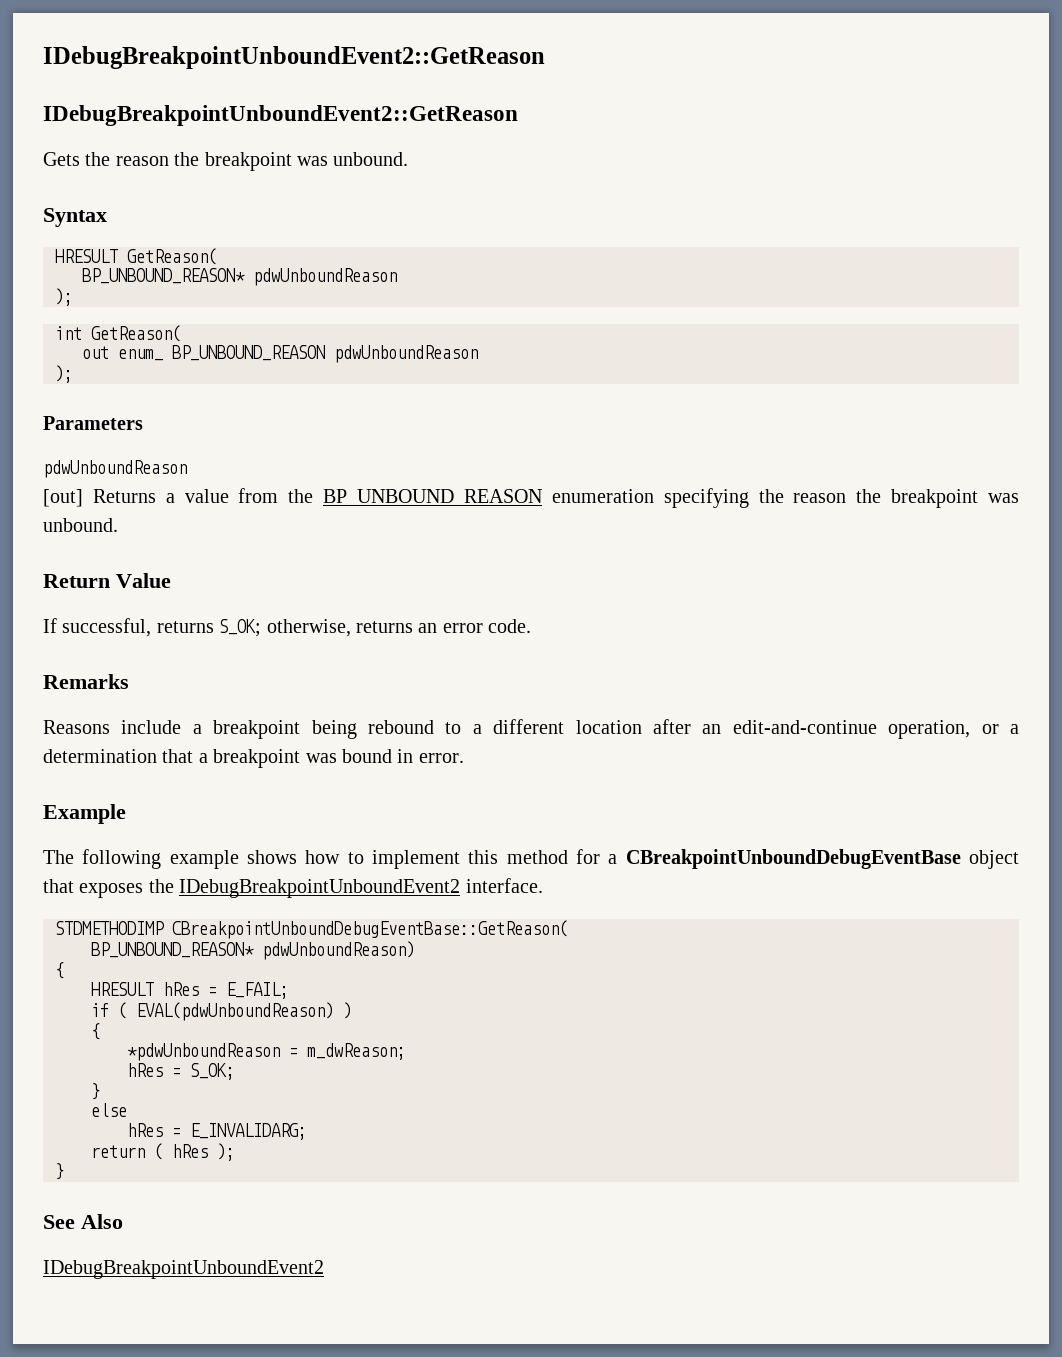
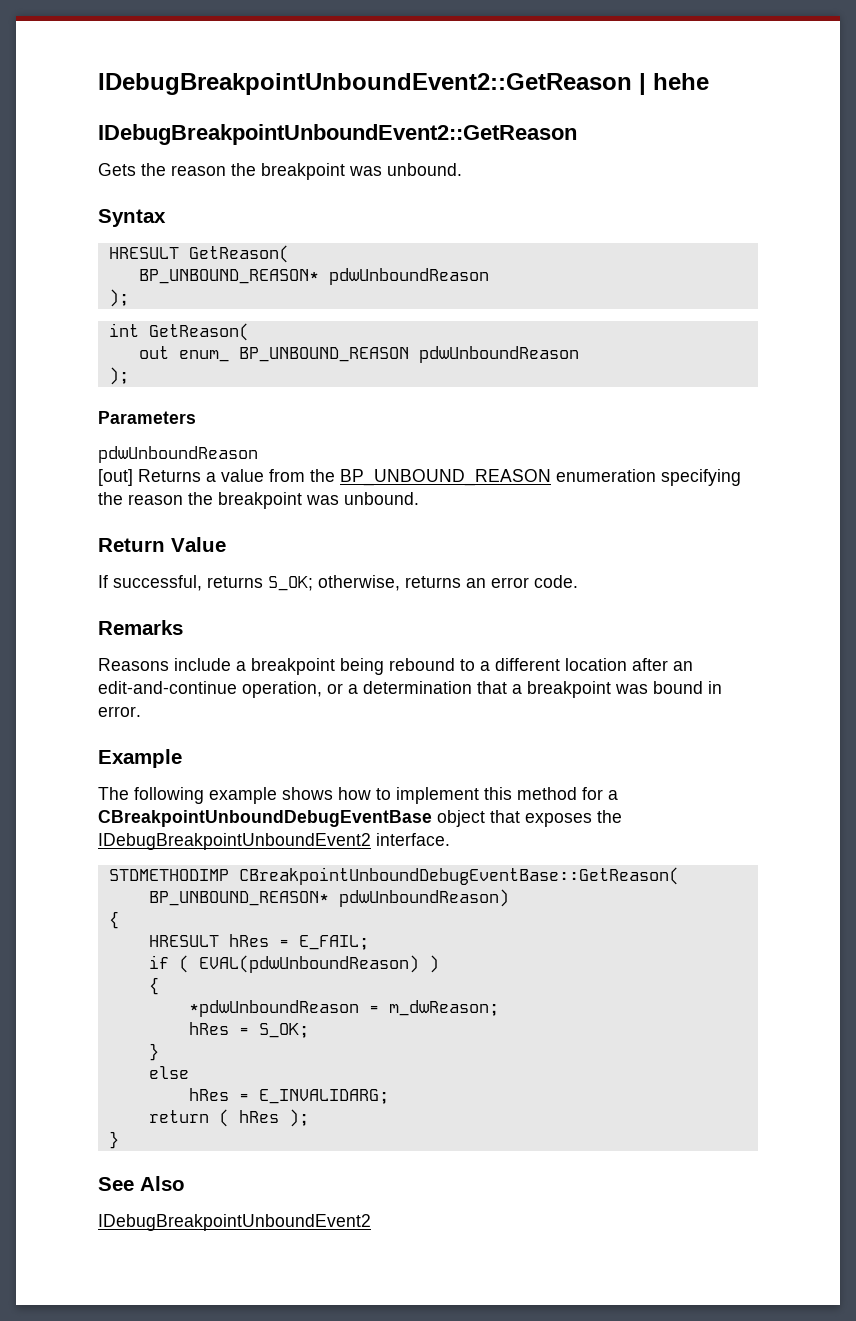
[43,46,545,69] IDebugBreakpointUnboundEvent2::GetReason -> [98,73,709,95] IDebugBreakpointUnboundEvent2::GetReason | hehe

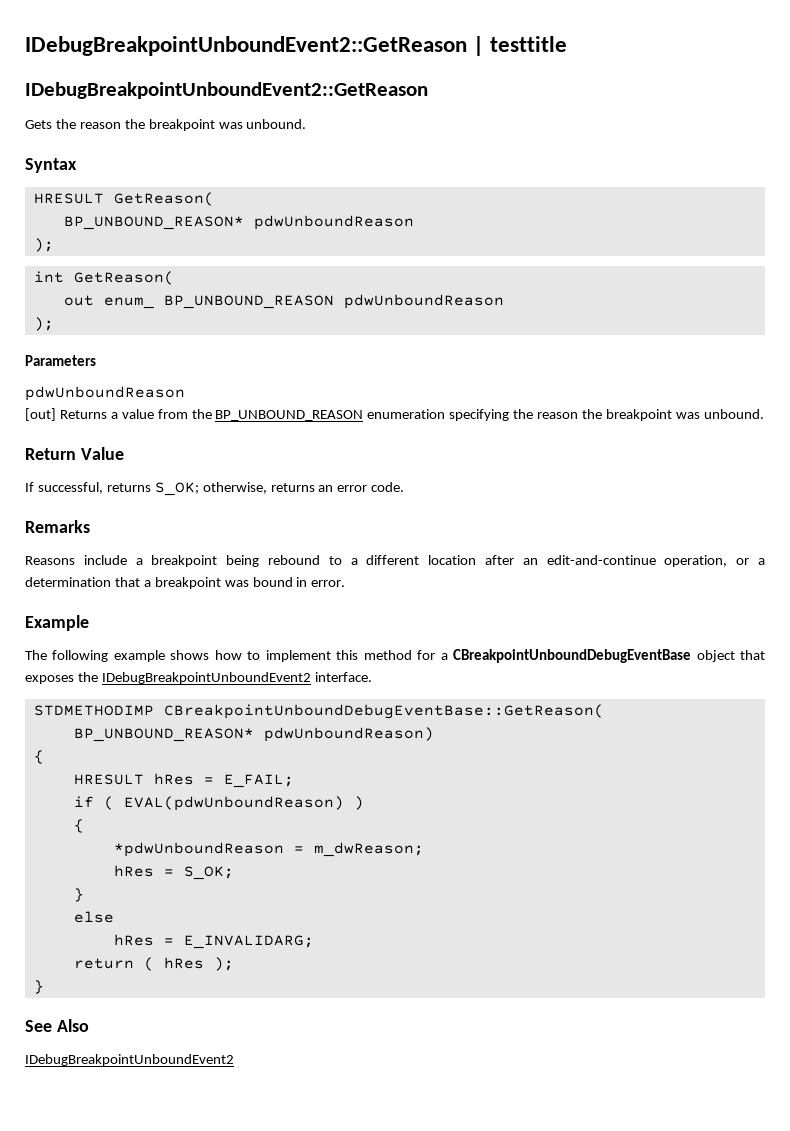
[653,73,709,90] hehe -> [490,36,568,52] testtitle

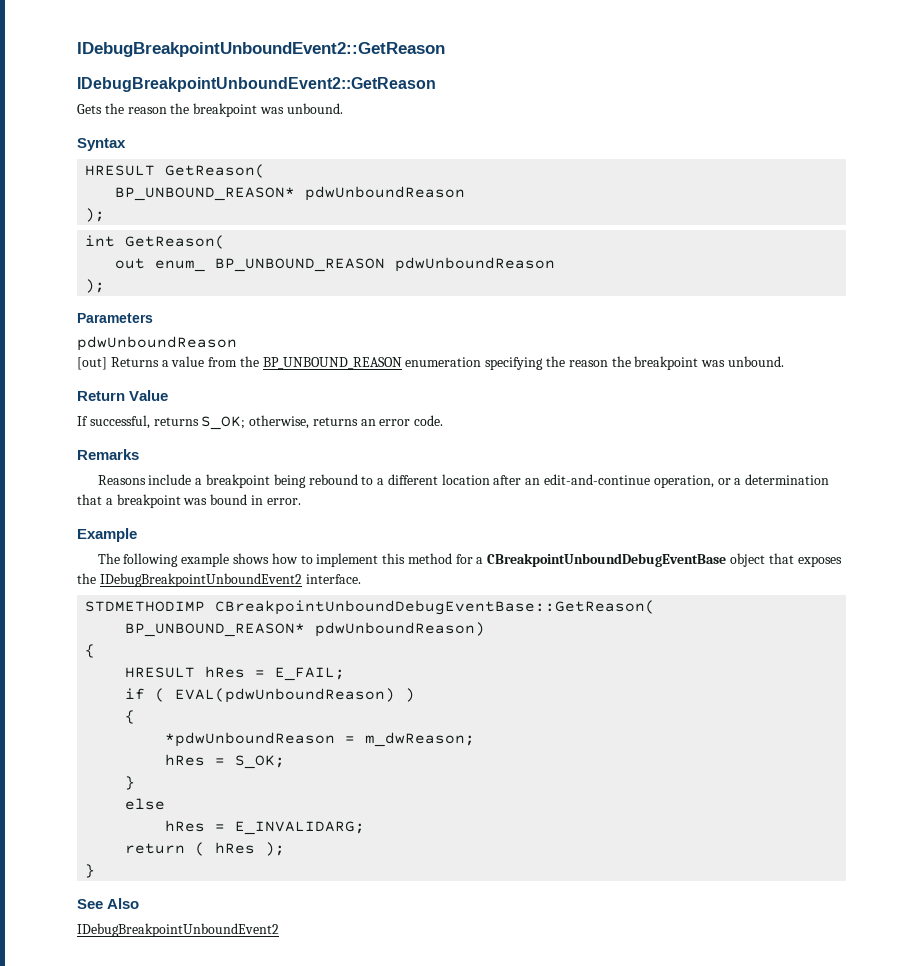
[25,36,568,56] IDebugBreakpointUnboundEvent2::GetReason | testtitle -> [77,42,445,57] IDebugBreakpointUnboundEvent2::GetReason

